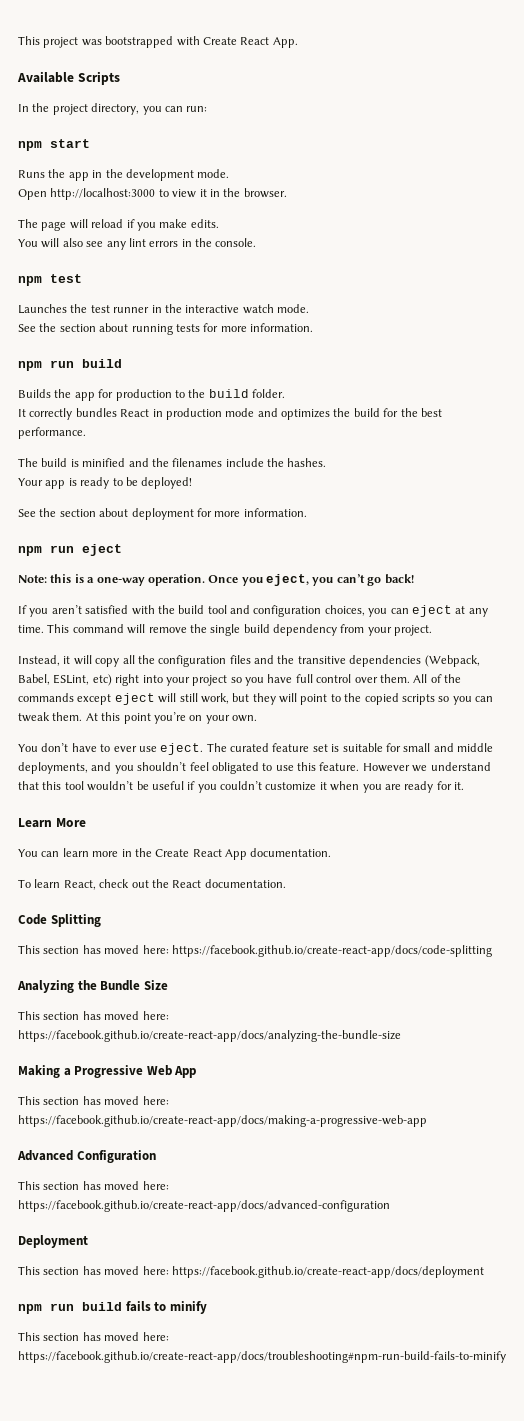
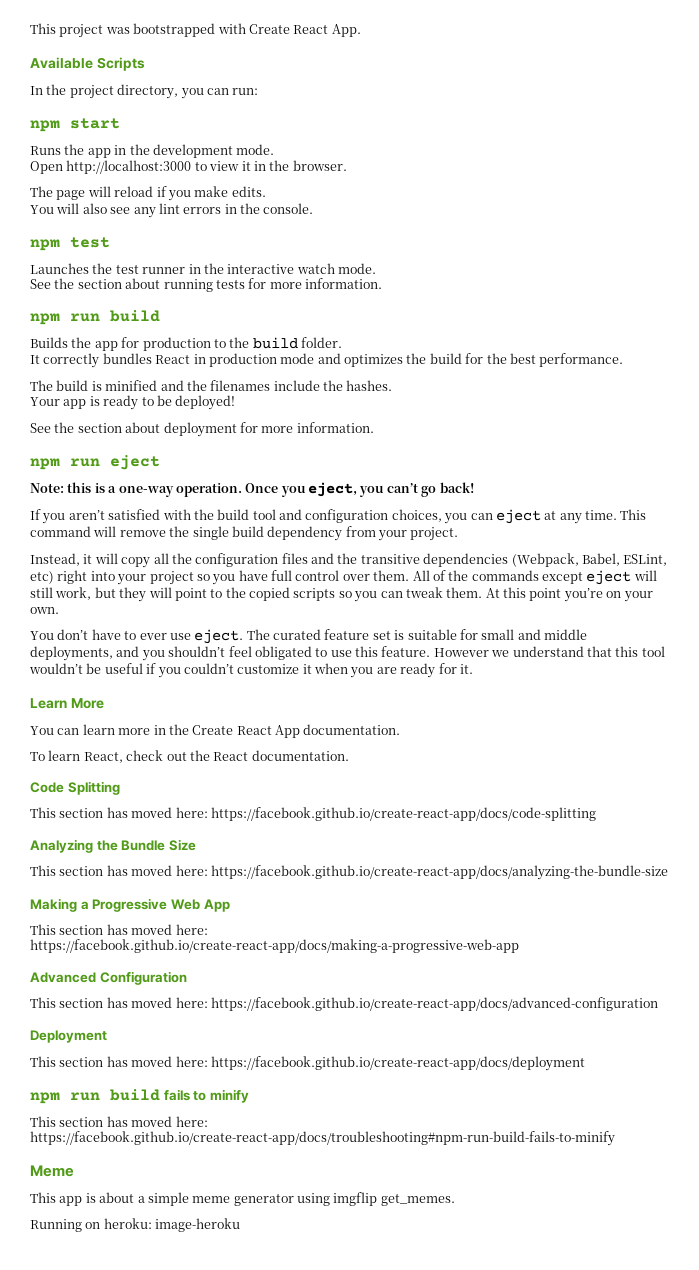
(506, 1357) none -> [30,1165,74,1177] [30,1192,455,1206] [30,1218,241,1232] // Meme // This app is about a simple meme generator using imgflip get_memes. // Running on heroku: image-heroku

